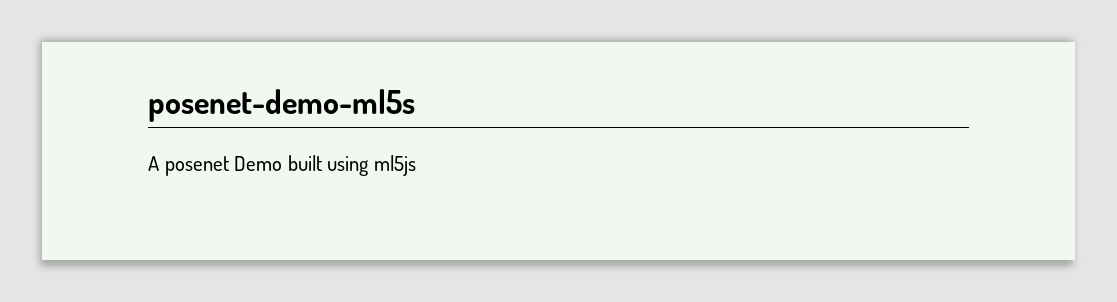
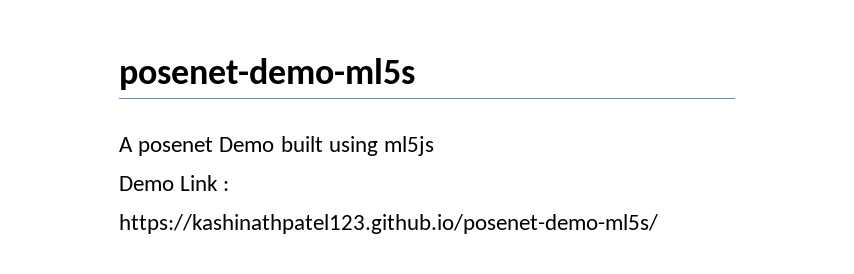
(416, 165) none -> [119,175,230,191] [119,214,658,234] // Demo Link : https://kashinathpatel123.github.io/posenet-demo-ml5s/

